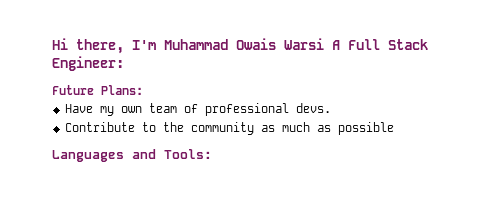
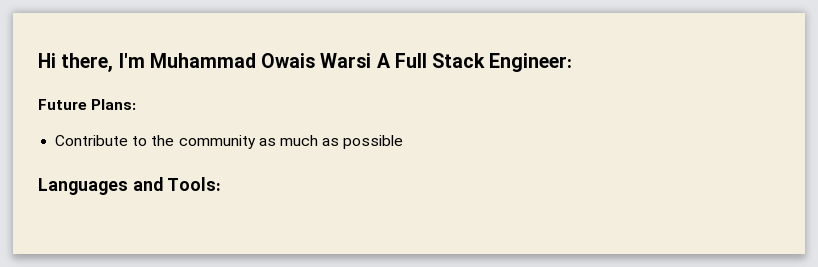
[64,103,331,116] // Have my own team of professional devs. -> (137, 104) none

